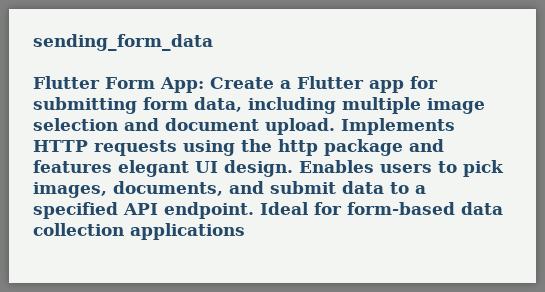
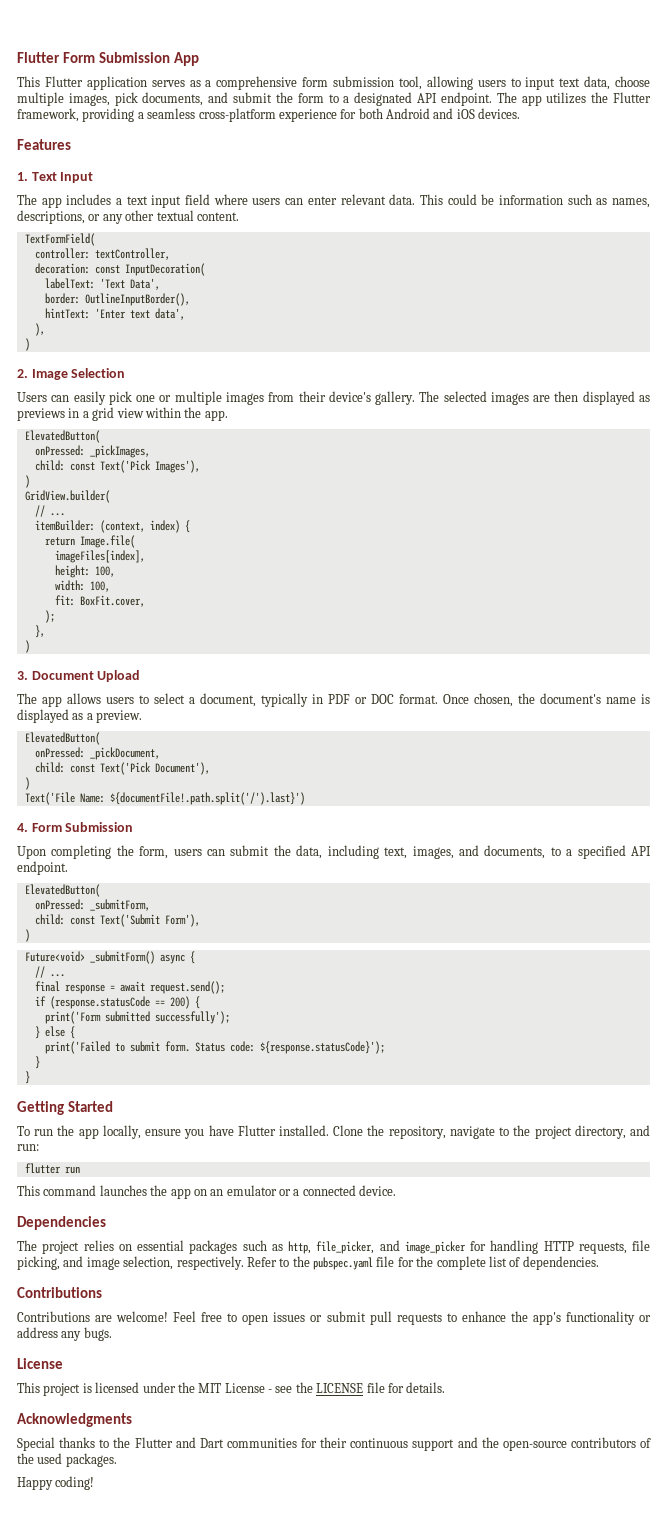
[33,34,213,51] sending_form_data // -> (17, 57) none
[159,76,438,93] [33,97,485,114] [33,118,455,135] [33,139,444,156] [33,160,504,177] [33,181,384,198] App: Create a Flutter app for submitting form data, including multiple image selection and document upload. Implements HTTP requests using the http package and features elegant UI design. Enables users to pick images, documents, and submit data -> [99,52,200,66] [17,76,650,90] [17,92,652,106] [17,108,521,122] [17,139,71,150] [17,172,94,183] [17,194,650,208] [17,210,239,224] [24,233,95,246] [34,248,170,260] [34,263,205,276] [44,278,160,290] [44,293,190,306] [44,308,185,320] [34,323,45,336] [24,338,30,351] [17,368,126,380] [17,391,651,405] [17,407,228,421] [24,430,100,443] [34,445,150,458] [34,460,200,473] [24,475,30,488] [24,490,110,503] [34,505,65,517] [34,520,190,533] [44,535,135,548] [54,550,145,563] [54,565,115,578] [54,580,110,592] [54,595,145,607] [44,610,55,623] [34,625,45,638] [24,640,30,653] [17,670,141,682] [17,693,650,707] [17,709,143,723] [24,732,100,745] [34,747,160,760] [34,762,210,775] [24,777,30,790] [24,792,305,805] [17,822,134,832] [17,845,546,859] Submission App // This Flutter application serves as a comprehensive form submission tool, allowing users to input text data, choose multiple images, pick documents, and submit the form to a designated API endpoint. The app utilizes the Flutter framework, providing a seamless cross-platform experience for both Android and iOS devices. // Features // 1. Text Input // The app includes a text input field where users can enter relevant data. This could be information such as names, descriptions, or any other textual content. // TextFormField( // controller: textController, // decoration: const InputDecoration( // labelText: 'Text Data', // border: OutlineInputBorder(), // hintText: 'Enter text data', // ), // ) // 2. Image Selection // Users can easily pick one or multiple images from their device's gallery. The selected images are then displayed as previews in a grid view within the app. // ElevatedButton( // onPressed: _pickImages, // child: const Text('Pick Images'), // ) // GridView.builder( // // ... // itemBuilder: (context, index) { // return Image.file( // imageFiles[index], // height: 100, // width: 100, // fit: BoxFit.cover, // ); // }, // ) // 3. Document Upload // The app allows users to select a document, typically in PDF or DOC format. Once chosen, the document's name is displayed as a preview. // ElevatedButton( // onPressed: _pickDocument, // child: const Text('Pick Document'), // ) // Text('File Name: ${documentFile!.path.split('/').last}') // 4. Form Submission // Upon completing the form, users can submit the data, including text, images, and documents,
[260,202,503,215] [33,223,245,240] Ideal for form-based data collection applications -> [24,884,100,897] [34,899,150,911] [34,914,200,927] [24,929,30,942] [24,951,195,964] [34,966,65,978] [34,981,225,994] [34,996,200,1009] [44,1011,230,1024] [34,1026,75,1039] [44,1041,385,1054] [34,1056,40,1069] [24,1071,30,1084] [17,1101,113,1115] [17,1125,650,1139] [17,1144,39,1151] [24,1163,80,1174] [17,1185,397,1199] [17,1216,106,1230] [17,1240,650,1254] [17,1256,599,1270] [17,1287,102,1298] [17,1311,651,1325] [17,1327,112,1341] [17,1358,63,1369] [17,1382,446,1396] [17,1413,132,1427] [17,1437,651,1451] [17,1453,117,1467] [17,1476,95,1490] // ElevatedButton( // onPressed: _submitForm, // child: const Text('Submit Form'), // ) // Future<void> _submitForm() async { // // ... // final response = await request.send(); // if (response.statusCode == 200) { // print('Form submitted successfully'); // } else { // print('Failed to submit form. Status code: ${response.statusCode}'); // } // } // Getting Started // To run the app locally, ensure you have Flutter installed. Clone the repository, navigate to the project directory, and run: // flutter run // This command launches the app on an emulator or a connected device. // Dependencies // The project relies on essential packages such as http, file_picker, and image_picker for handling HTTP requests, file picking, and image selection, respectively. Refer to the pubspec.yaml file for the complete list of dependencies. // Contributions // Contributions are welcome! Feel free to open issues or submit pull requests to enhance the app's functionality or address any bugs. // License // This project is licensed under the MIT License - see the LICENSE file for details. // Acknowledgments // Special thanks to the Flutter and Dart communities for their continuous support and the open-source contributors of the used packages. // Happy coding!

